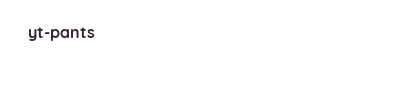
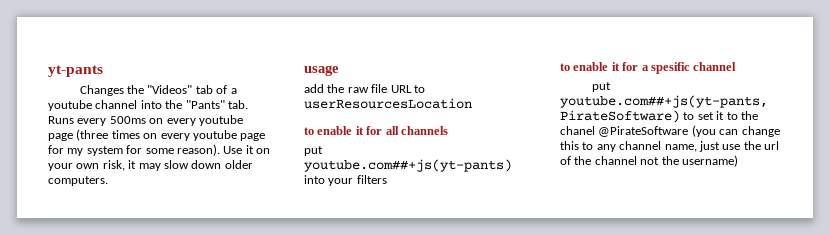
(95, 34) none -> [79,85,237,96] [48,100,248,111] [48,115,243,126] [48,129,266,141] [48,144,270,156] [48,160,253,171] [48,176,108,186] [304,65,339,76] [304,84,425,93] [304,98,472,109] [304,126,448,135] [304,146,323,156] [304,159,512,172] [304,175,387,186] [560,62,737,74] [591,82,611,92] [560,95,768,108] [560,110,758,123] [560,125,780,137] [560,141,779,152] [560,155,738,167] // Changes the "Videos" tab of a youtube channel into the "Pants" tab. Runs every 500ms on every youtube page (three times on every youtube page for my system for some reason). Use it on your own risk, it may slow down older computers. // usage // add the raw file URL to userResourcesLocation // to enable it for all channels // put youtube.com##+js(yt-pants) into your filters // to enable it for a spesific channel // put youtube.com##+js(yt-pants, PirateSoftware) to set it to the chanel @PirateSoftware (you can change this to any channel name, just use the url of the channel not the username)

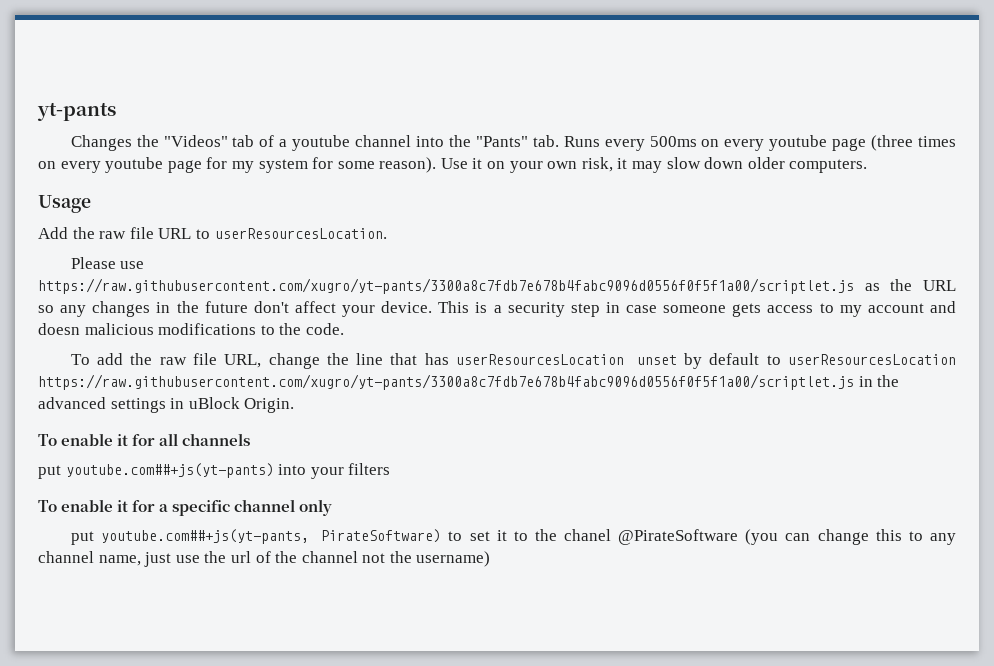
[304,65,339,76] [304,84,324,93] usage // add -> [38,195,91,213] [38,227,68,239] Usage // Add
[304,98,472,109] [304,127,314,135] userResourcesLocation // to -> [214,228,387,239] [70,257,145,269] [38,278,956,294] [38,301,957,317] [38,323,344,335] [70,353,956,369] [38,374,900,390] [38,397,295,413] [38,434,57,446] userResourcesLocation. // Please use https://raw.githubusercontent.com/xugro/yt-pants/3300a8c7fdb7e678b4fabc9096d0556f0f5f1a00/scriptlet.js as the URL so any changes in the future don't affect your device. This is a security step in case someone gets access to my account and doesn malicious modifications to the code. // To add the raw file URL, change the line that has userResourcesLocation unset by default to userResourcesLocation https://raw.githubusercontent.com/xugro/yt-pants/3300a8c7fdb7e678b4fabc9096d0556f0f5f1a00/scriptlet.js in the advanced settings in uBlock Origin. // To
[560,63,570,71] to -> [38,500,57,512] To
[650,62,737,74] spesific channel -> [172,499,333,516] specific channel only

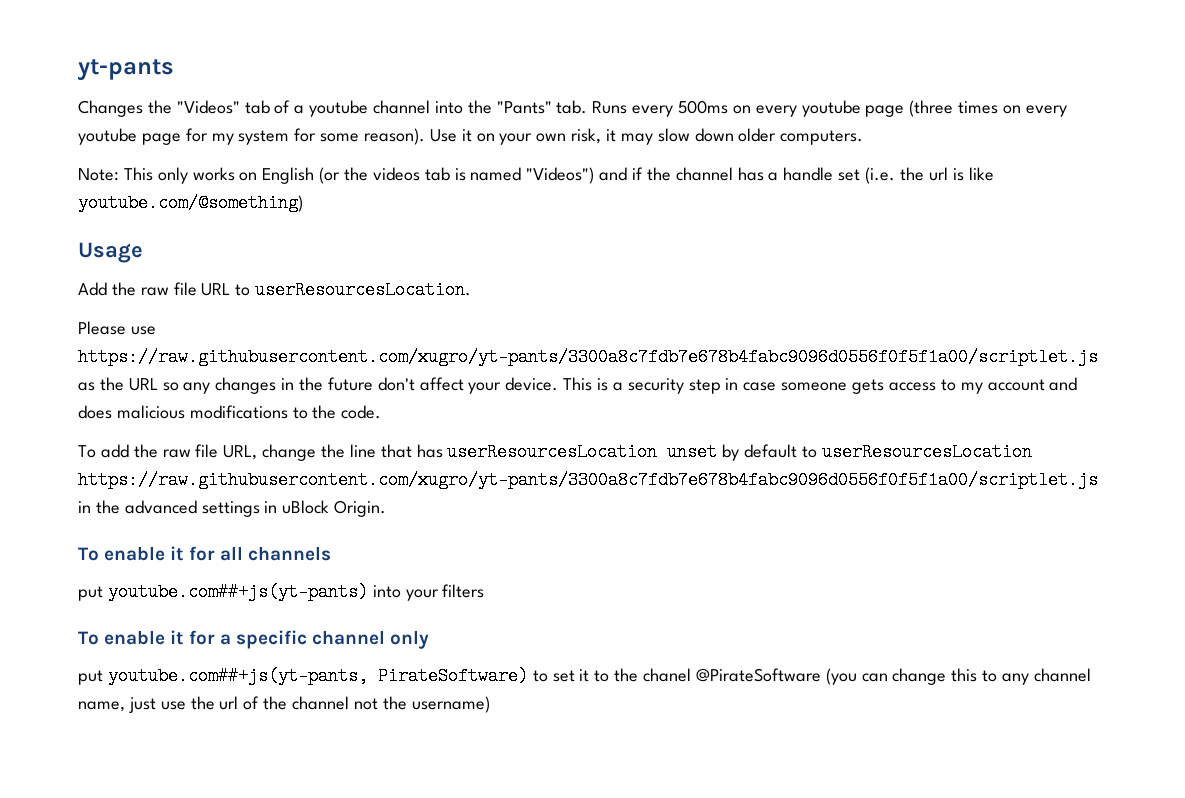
(868, 166) none -> [78,167,994,184] [78,194,303,212] // Note: This only works on English (or the videos tab is named "Videos") and if the channel has a handle set (i.e. the url is like youtube.com/@something)
[38,323,80,335] doesn -> [78,405,112,419] does

